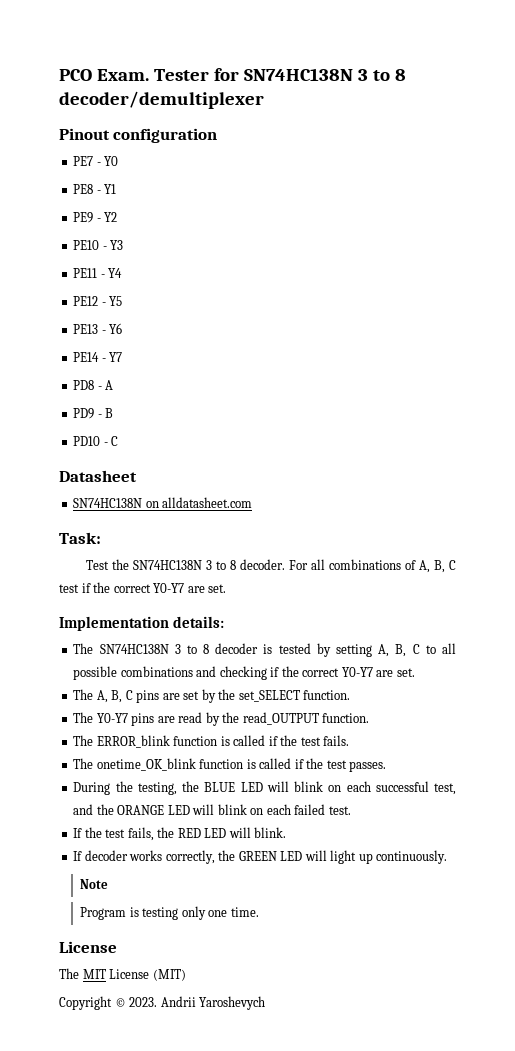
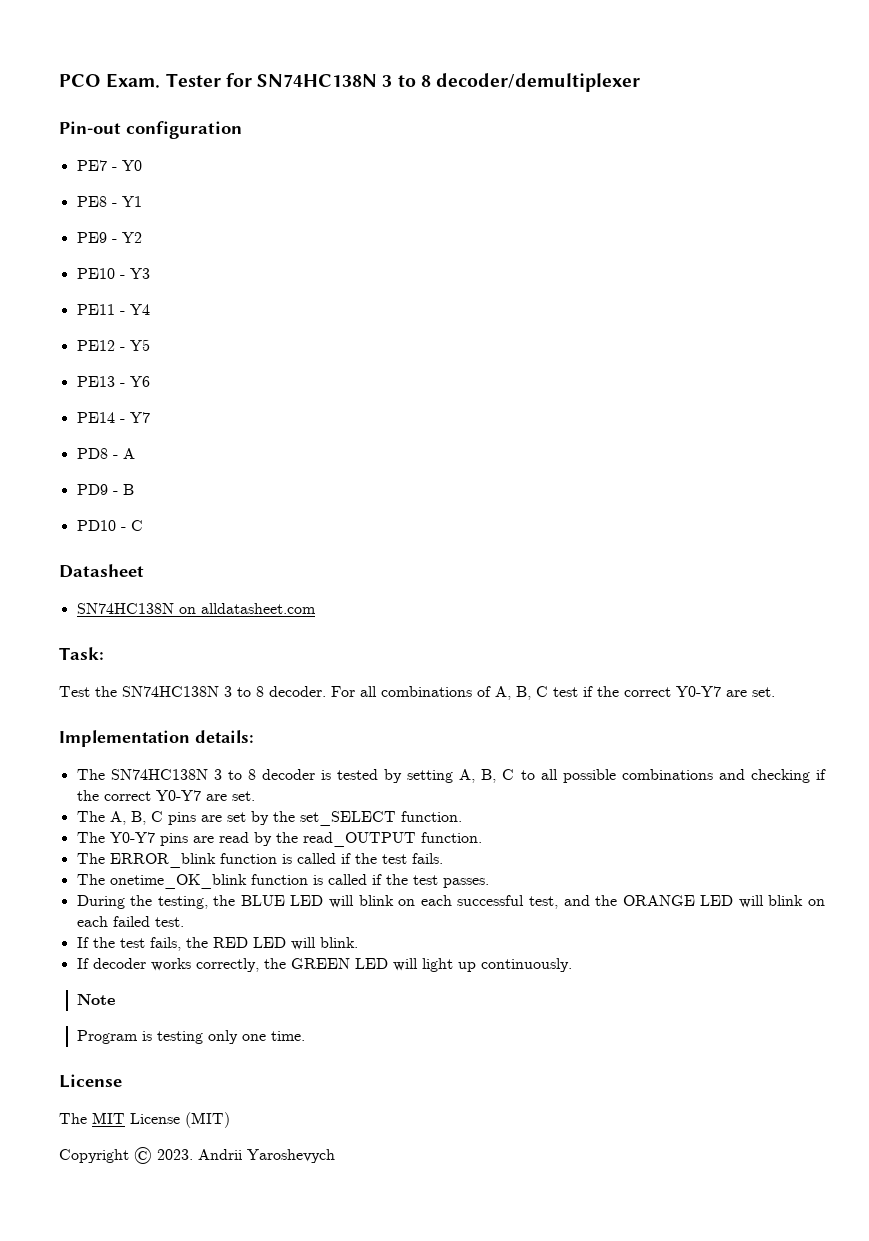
[59,128,110,140] Pinout -> [59,121,121,134] Pin-out

